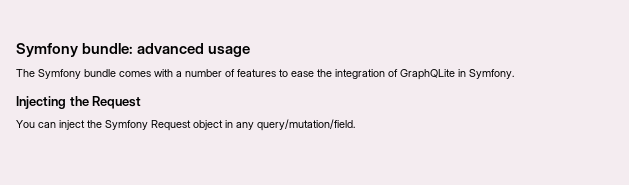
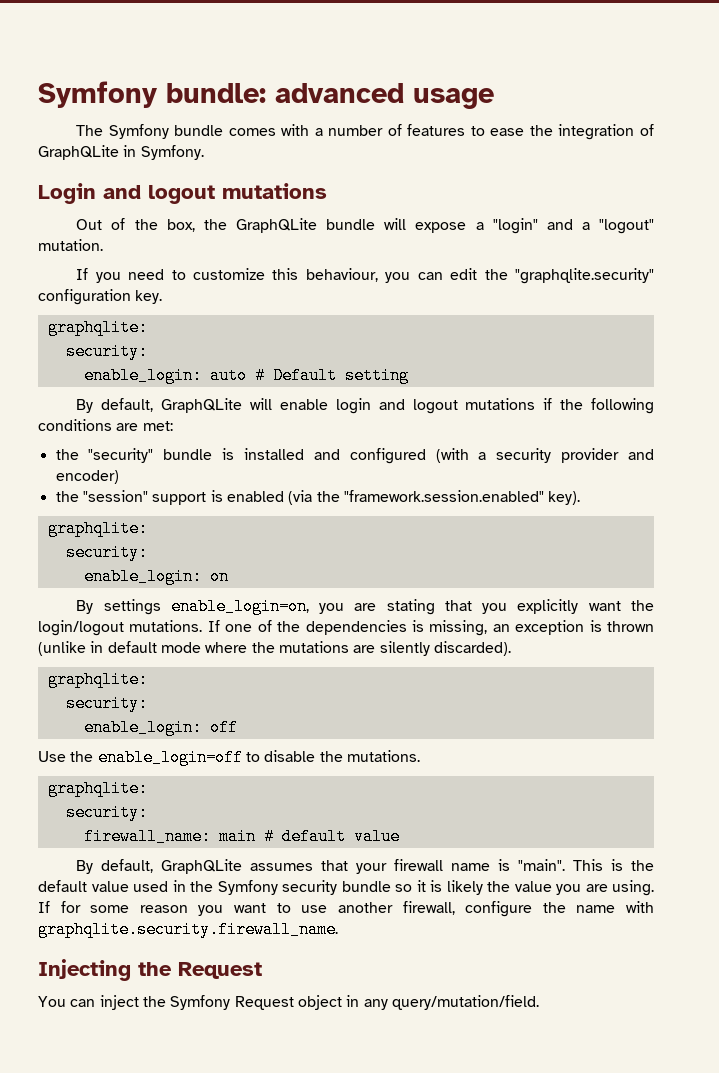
(514, 74) none -> [38,183,327,204] [76,218,654,234] [38,239,103,251] [76,268,654,284] [38,289,163,305] [47,319,148,336] [65,343,148,360] [83,367,409,384] [76,398,654,414] [38,419,173,431] [55,448,655,464] [55,470,119,484] [55,490,581,505] [47,520,148,537] [65,544,148,561] [83,568,229,585] [76,598,654,615] [38,620,654,636] [38,641,511,656] [47,671,148,688] [65,695,148,712] [83,719,238,736] [38,749,420,766] [47,780,148,797] [65,804,148,821] [83,828,400,845] [76,859,655,874] [38,880,654,896] [38,901,655,917] [38,921,338,938] // Login and logout mutations // Out of the box, the GraphQLite bundle will expose a "login" and a "logout" mutation. // If you need to customize this behaviour, you can edit the "graphqlite.security" configuration key. // graphqlite: // security: // enable_login: auto # Default setting // By default, GraphQLite will enable login and logout mutations if the following conditions are met: // the "security" bundle is installed and configured (with a security provider and encoder) // the "session" support is enabled (via the "framework.session.enabled" key). // graphqlite: // security: // enable_login: on // By settings enable_login=on, you are stating that you explicitly want the login/logout mutations. If one of the dependencies is missing, an exception is thrown (unlike in default mode where the mutations are silently discarded). // graphqlite: // security: // enable_login: off // Use the enable_login=off to disable the mutations. // graphqlite: // security: // firewall_name: main # default value // By default, GraphQLite assumes that your firewall name is "main". This is the default value used in the Symfony security bundle so it is likely the value you are using. If for some reason you want to use another firewall, configure the name with graphqlite.security.firewall_name.

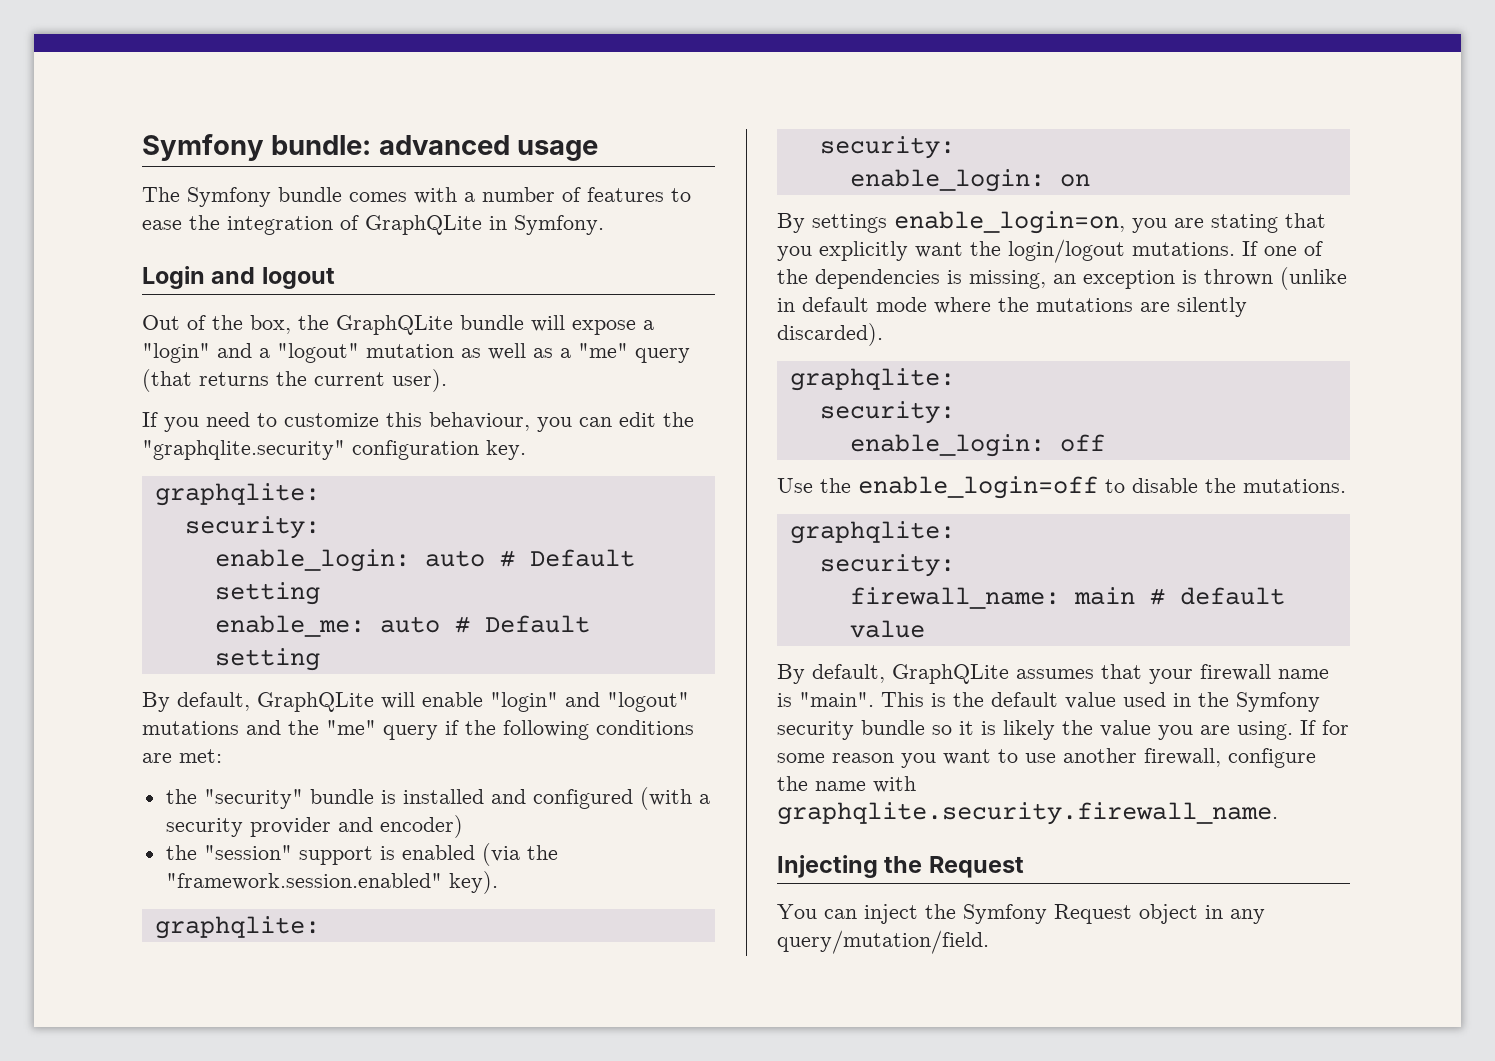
[222,183,327,199] mutations -> (335, 278) none
[38,239,103,251] mutation. -> [366,343,690,363] [142,369,447,392] mutation as well as a "me" query (that returns the current user).
(409, 375) none -> [214,615,590,637] [214,648,320,671] // enable_me: auto # Default setting
[335,398,536,414] login and logout mutations -> [490,692,689,712] [142,720,438,740] "login" and "logout" mutations and the "me" query

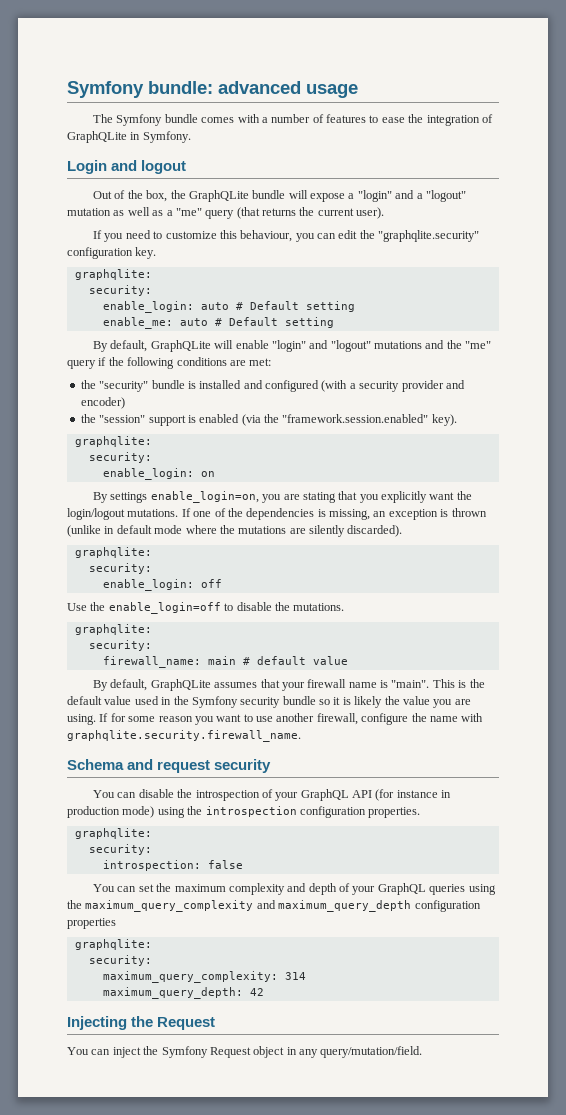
(1278, 813) none -> [67,759,272,773] [93,789,452,801] [67,806,421,818] [74,828,152,839] [88,844,152,855] [102,860,243,871] [93,883,496,895] [67,900,481,912] [67,918,116,929] [74,939,152,950] [88,955,152,966] [102,971,306,983] [102,987,264,999] // Schema and request security // You can disable the introspection of your GraphQL API (for instance in production mode) using the introspection configuration properties. // graphqlite: // security: // introspection: false // You can set the maximum complexity and depth of your GraphQL queries using the maximum_query_complexity and maximum_query_depth configuration properties // graphqlite: // security: // maximum_query_complexity: 314 // maximum_query_depth: 42

